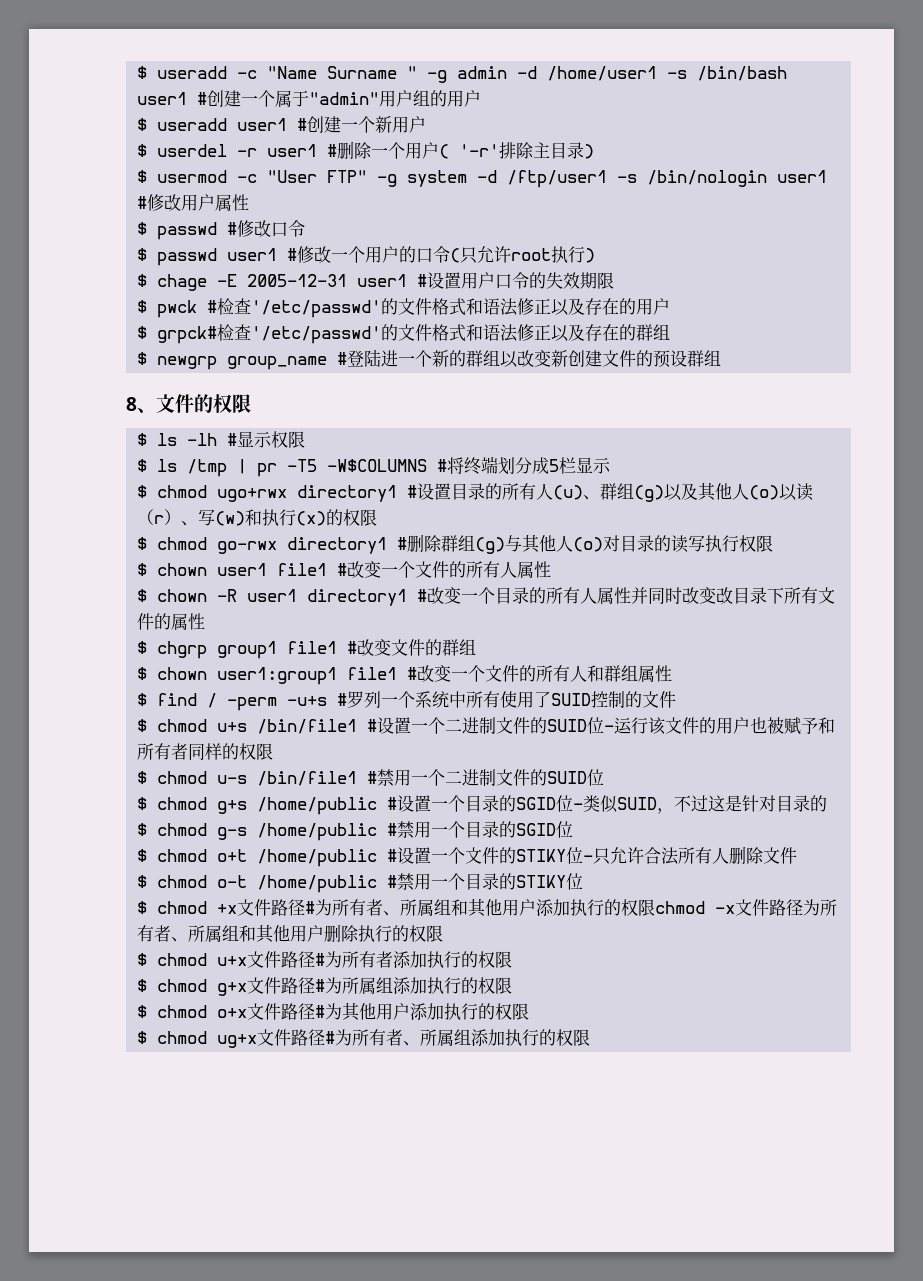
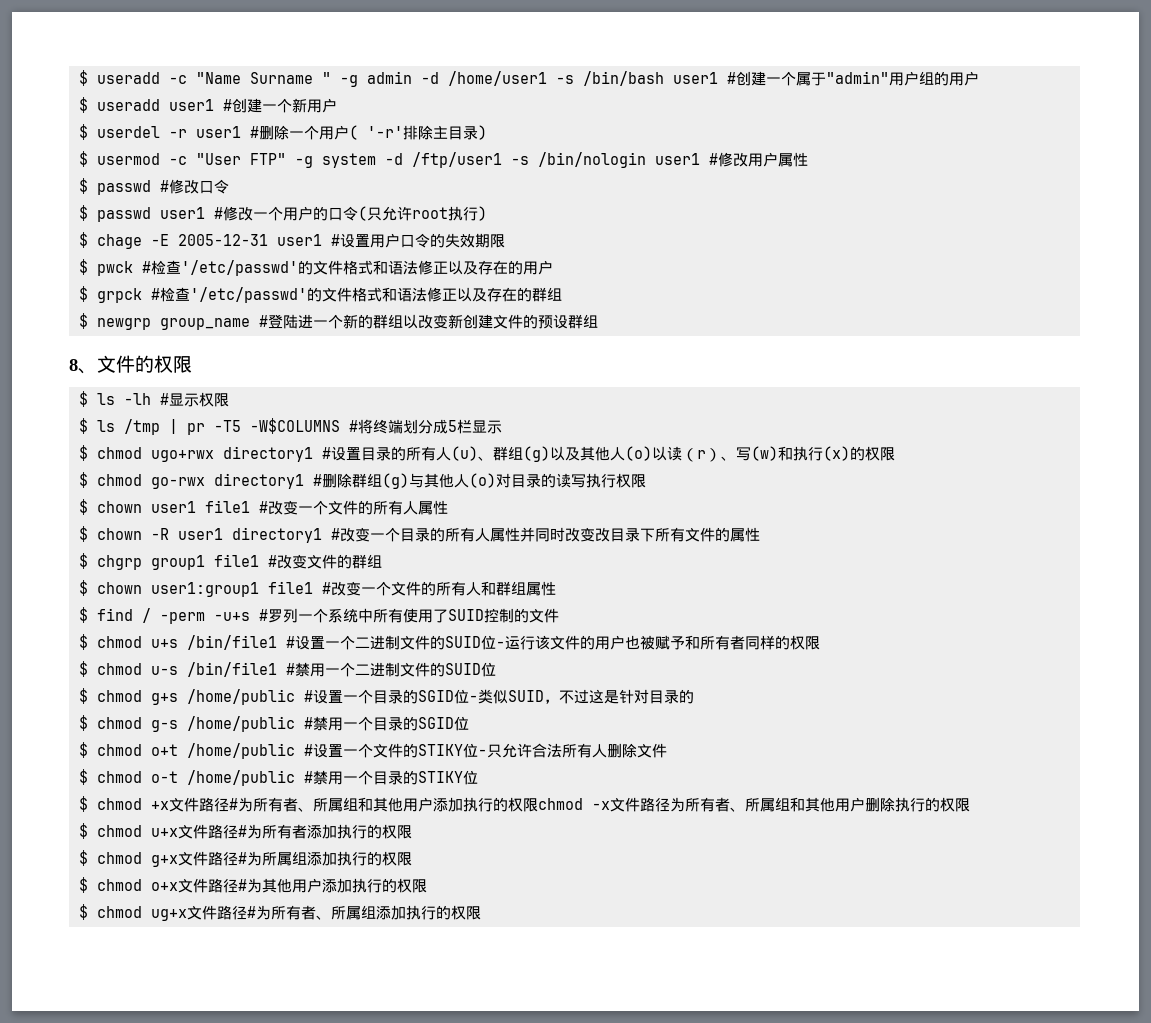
[156,326,217,344] grpck# -> [97,288,161,303] grpck #

